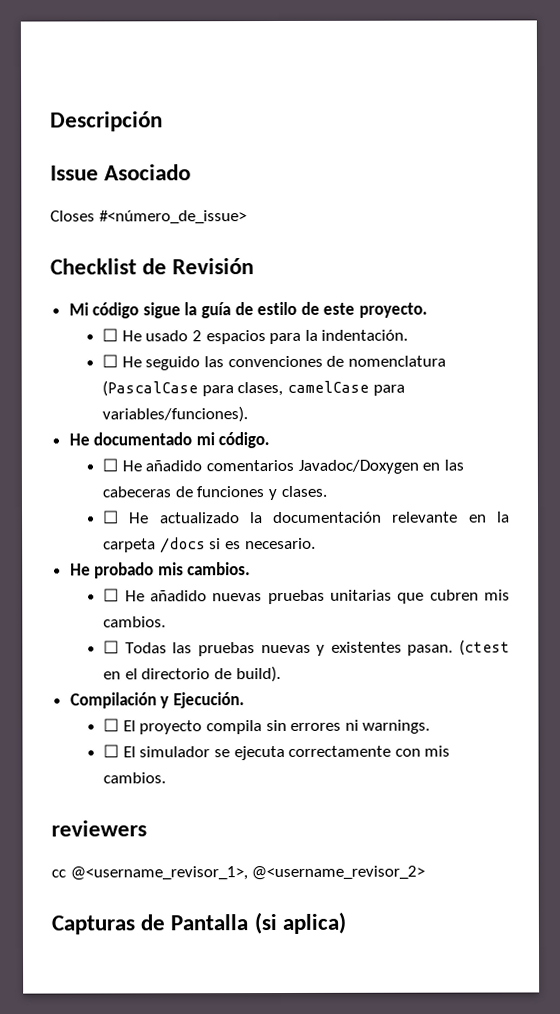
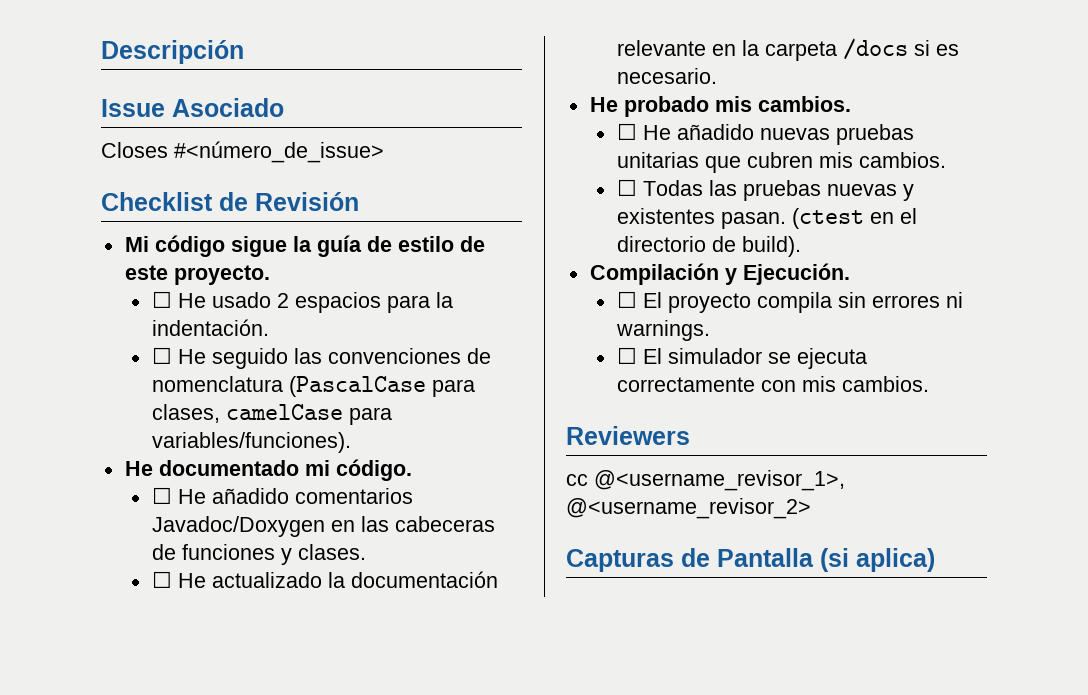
[51,820,147,837] reviewers -> [566,426,690,445] Reviewers

